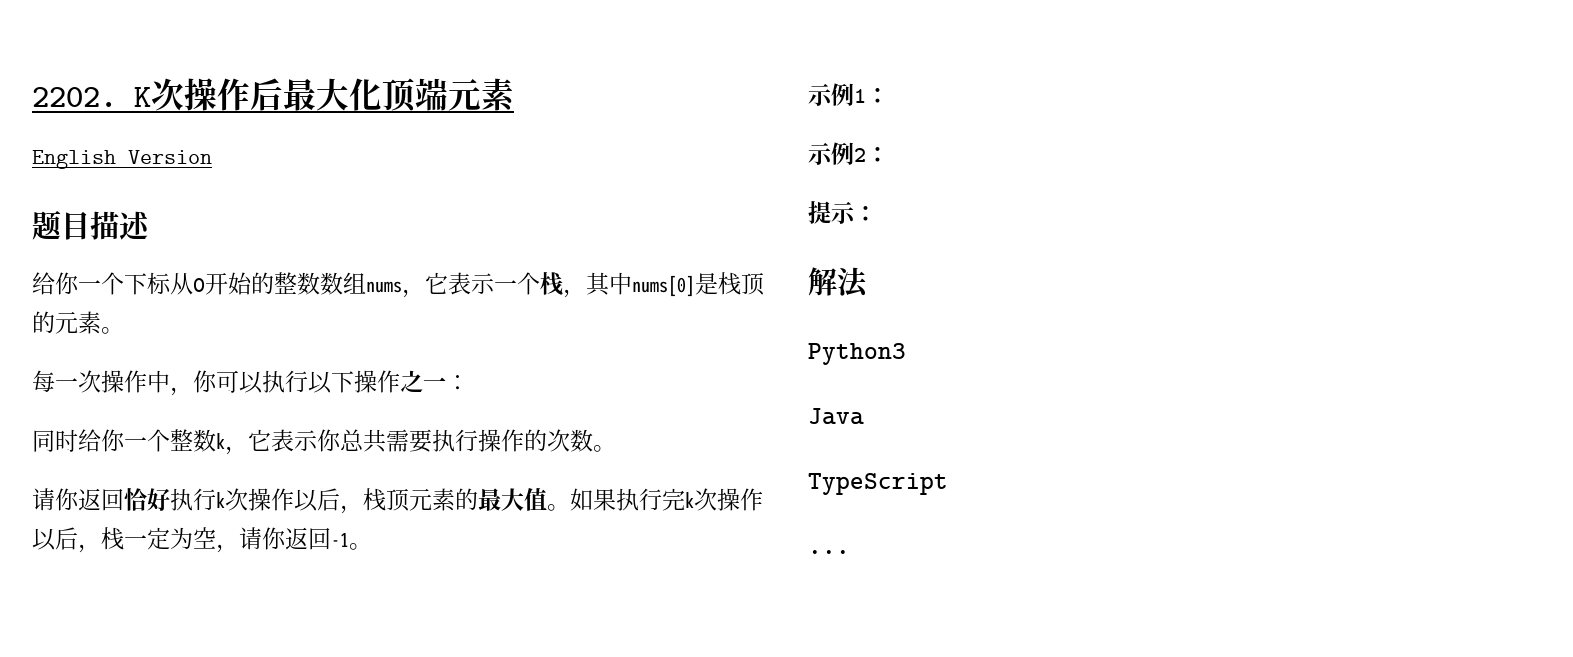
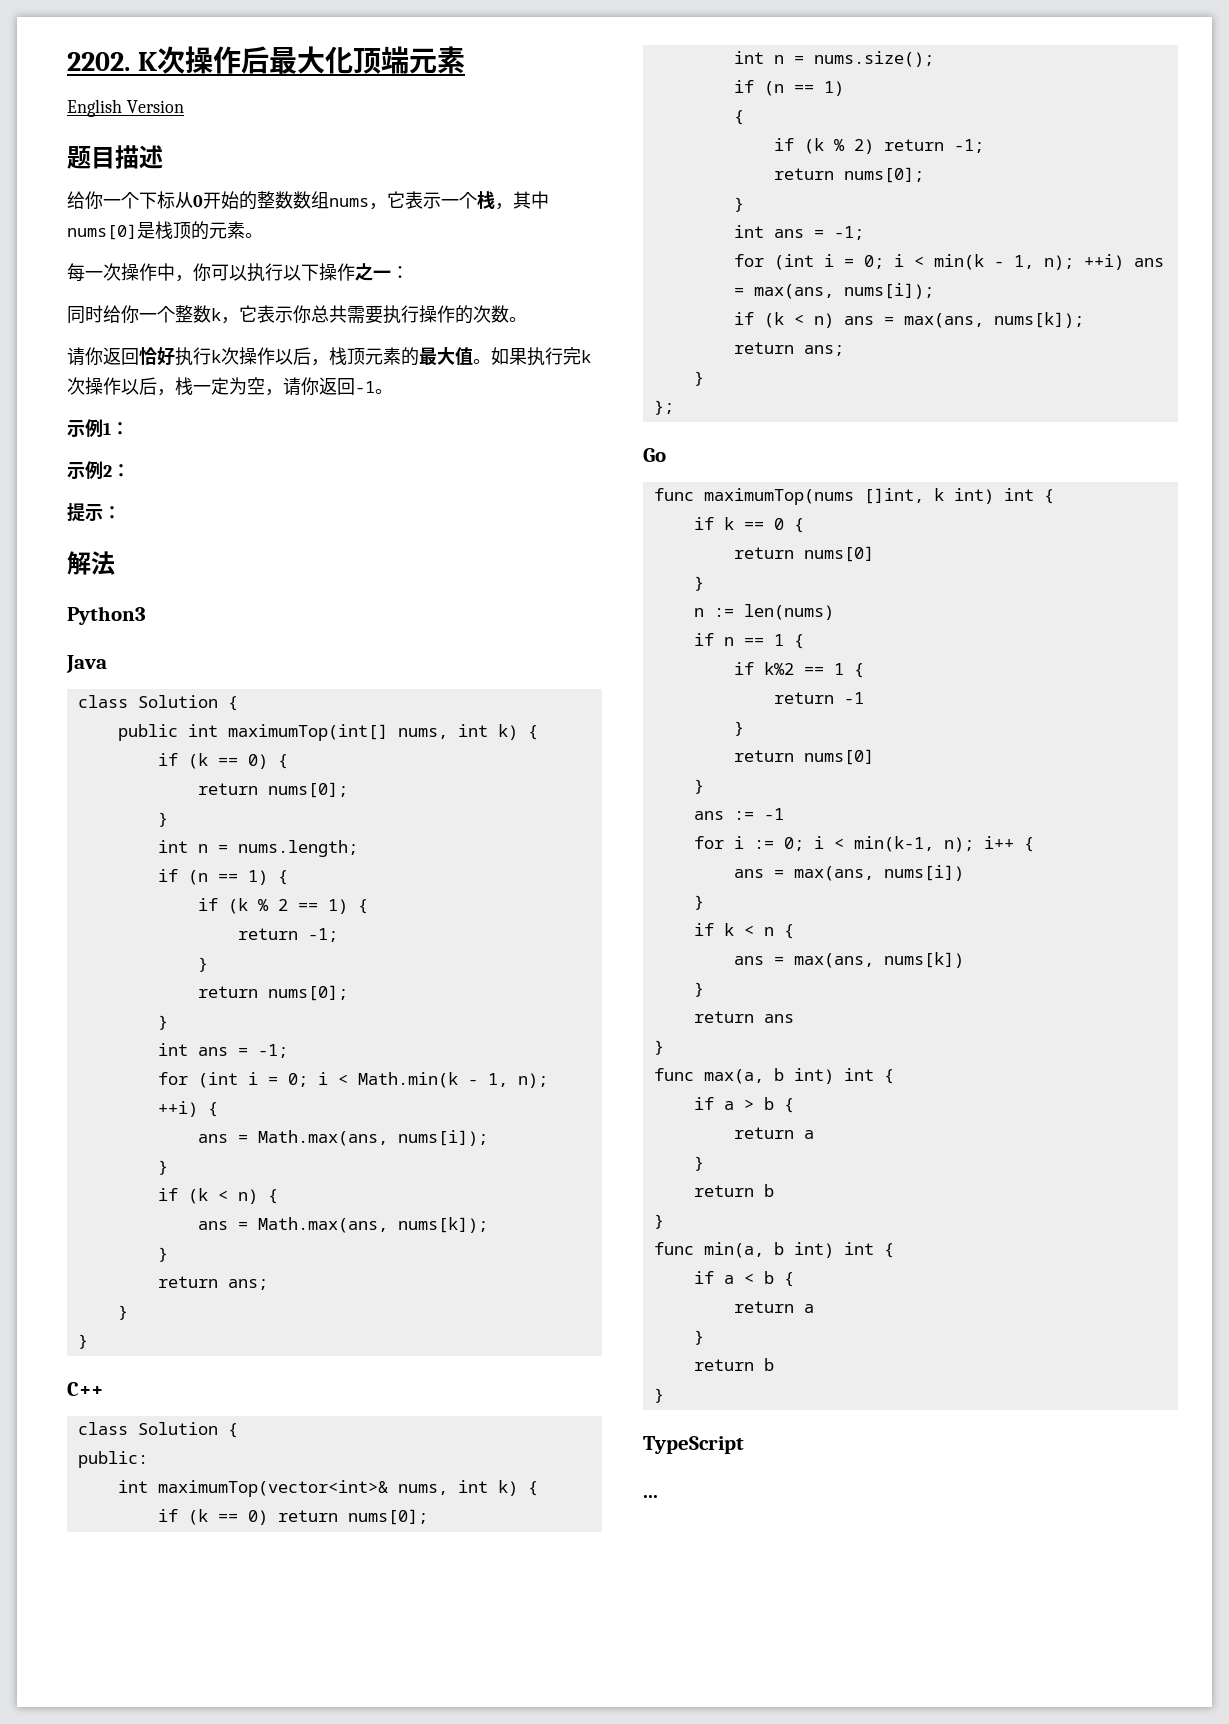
(864, 416) none -> [77,695,238,711] [117,724,538,741] [157,753,288,769] [197,782,348,798] [157,812,168,827] [157,840,358,857] [157,869,288,885] [197,898,368,914] [237,928,338,942] [197,957,208,972] [197,985,348,1001] [157,1015,168,1030] [157,1043,288,1058] [157,1072,548,1088] [157,1101,218,1117] [197,1130,488,1146] [157,1160,168,1175] [157,1188,278,1204] [197,1217,488,1233] [157,1247,168,1262] [157,1276,268,1290] [117,1305,128,1320] [77,1334,88,1349] [67,1382,103,1396] [77,1422,238,1438] [77,1451,148,1468] [117,1480,538,1497] [157,1509,428,1525] [733,51,934,67] [733,80,844,96] [733,110,744,125] [773,138,984,154] [773,167,924,183] [733,197,744,212] [733,225,864,240] [733,254,1164,270] [733,283,934,299] [733,312,1084,328] [733,342,844,356] [693,371,704,386] [653,400,674,415] [643,448,666,462] [653,488,1054,505] [693,517,804,533] [733,546,874,562] [693,576,704,591] [693,604,834,620] [693,633,804,649] [733,662,864,678] [773,692,864,704] [733,721,744,736] [733,749,874,765] [693,779,704,794] [693,808,784,820] [693,836,1034,852] [733,865,964,881] [693,895,704,910] [693,923,794,939] [733,952,964,968] [693,982,704,997] [693,1011,794,1023] [653,1040,664,1055] [653,1068,894,1084] [693,1097,794,1113] [733,1127,814,1139] [693,1156,704,1171] [693,1184,774,1197] [653,1214,664,1229] [653,1242,894,1258] [693,1271,794,1287] [733,1301,814,1313] [693,1330,704,1345] [693,1358,774,1371] [653,1388,664,1403] // class Solution { // public int maximumTop(int[] nums, int k) { // if (k == 0) { // return nums[0]; // } // int n = nums.length; // if (n == 1) { // if (k % 2 == 1) { // return -1; // } // return nums[0]; // } // int ans = -1; // for (int i = 0; i < Math.min(k - 1, n); ++i) { // ans = Math.max(ans, nums[i]); // } // if (k < n) { // ans = Math.max(ans, nums[k]); // } // return ans; // } // } // C++ // class Solution { // public: // int maximumTop(vector<int>& nums, int k) { // if (k == 0) return nums[0]; // int n = nums.size(); // if (n == 1) // { // if (k % 2) return -1; // return nums[0]; // } // int ans = -1; // for (int i = 0; i < min(k - 1, n); ++i) ans = max(ans, nums[i]); // if (k < n) ans = max(ans, nums[k]); // return ans; // } // }; // Go // func maximumTop(nums []int, k int) int { // if k == 0 { // return nums[0] // } // n := len(nums) // if n == 1 { // if k%2 == 1 { // return -1 // } // return nums[0] // } // ans := -1 // for i := 0; i < min(k-1, n); i++ { // ans = max(ans, nums[i]) // } // if k < n { // ans = max(ans, nums[k]) // } // return ans // } // func max(a, b int) int { // if a > b { // return a // } // return b // } // func min(a, b int) int { // if a < b { // return a // } // return b // }

